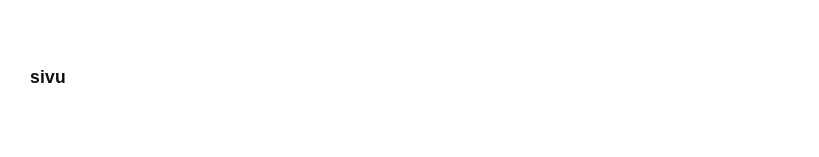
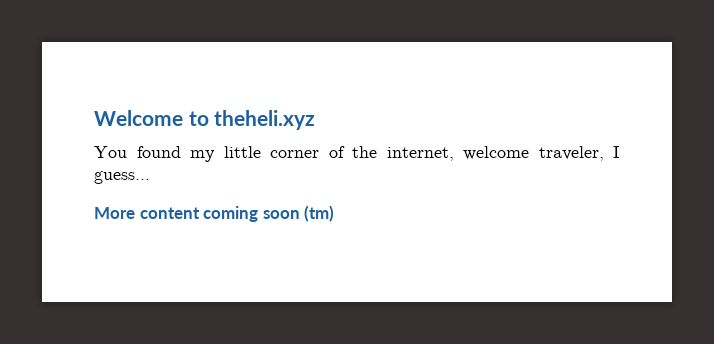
[30,70,66,83] sivu -> [94,110,316,130] [94,146,620,162] [94,171,150,184] [94,205,335,222] Welcome to theheli.xyz // You found my little corner of the internet, welcome traveler, I guess... // More content coming soon (tm)

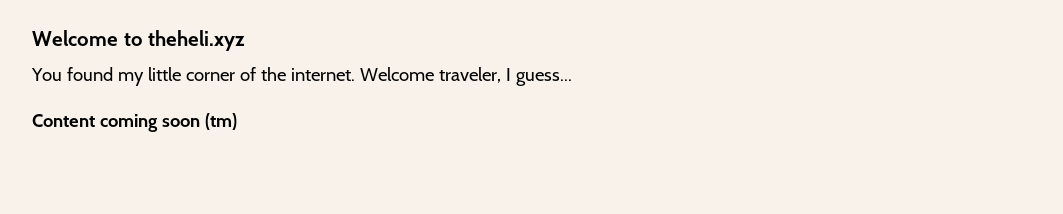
[386,146,529,161] internet, welcome -> [290,67,434,81] internet. Welcome
[94,207,200,219] More content -> [32,114,95,127] Content

